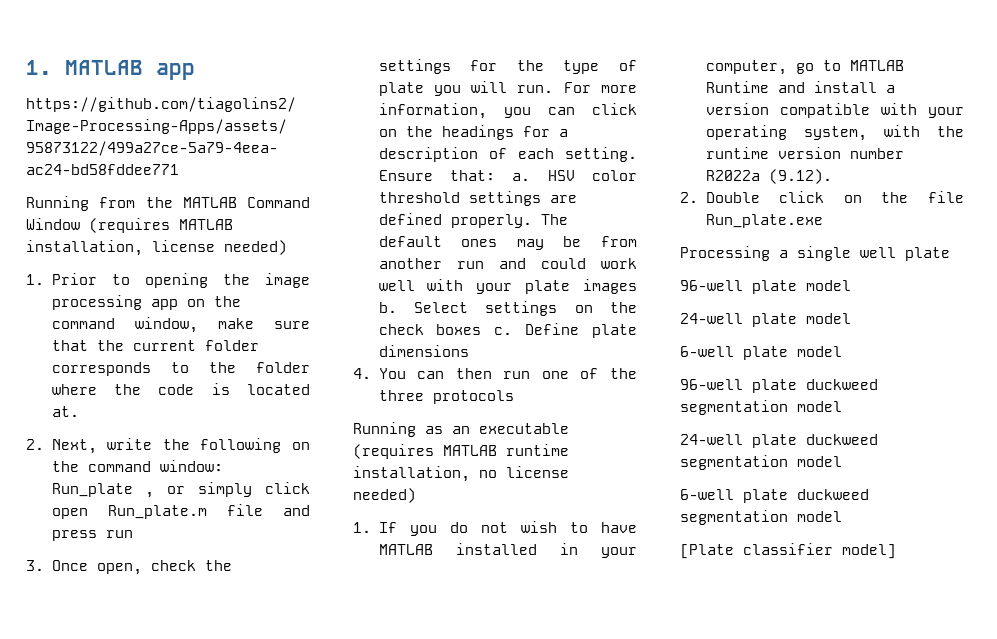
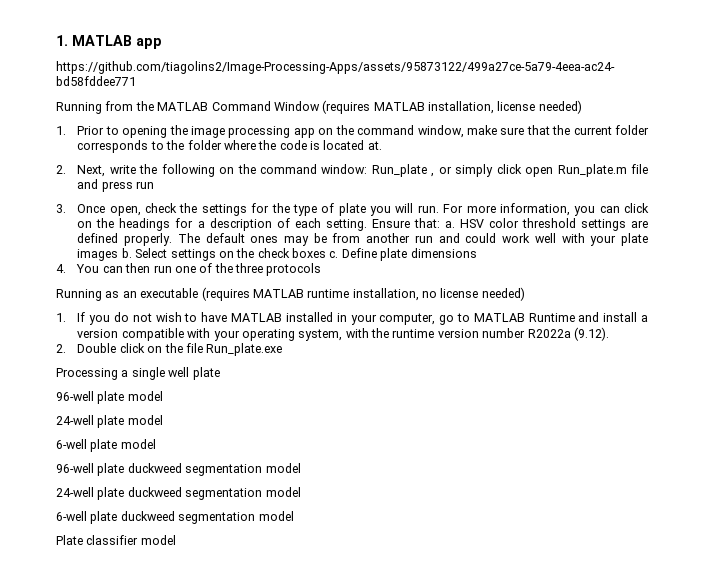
[680,543,896,559] [Plate classifier model] -> [56,535,176,545] Plate classifier model

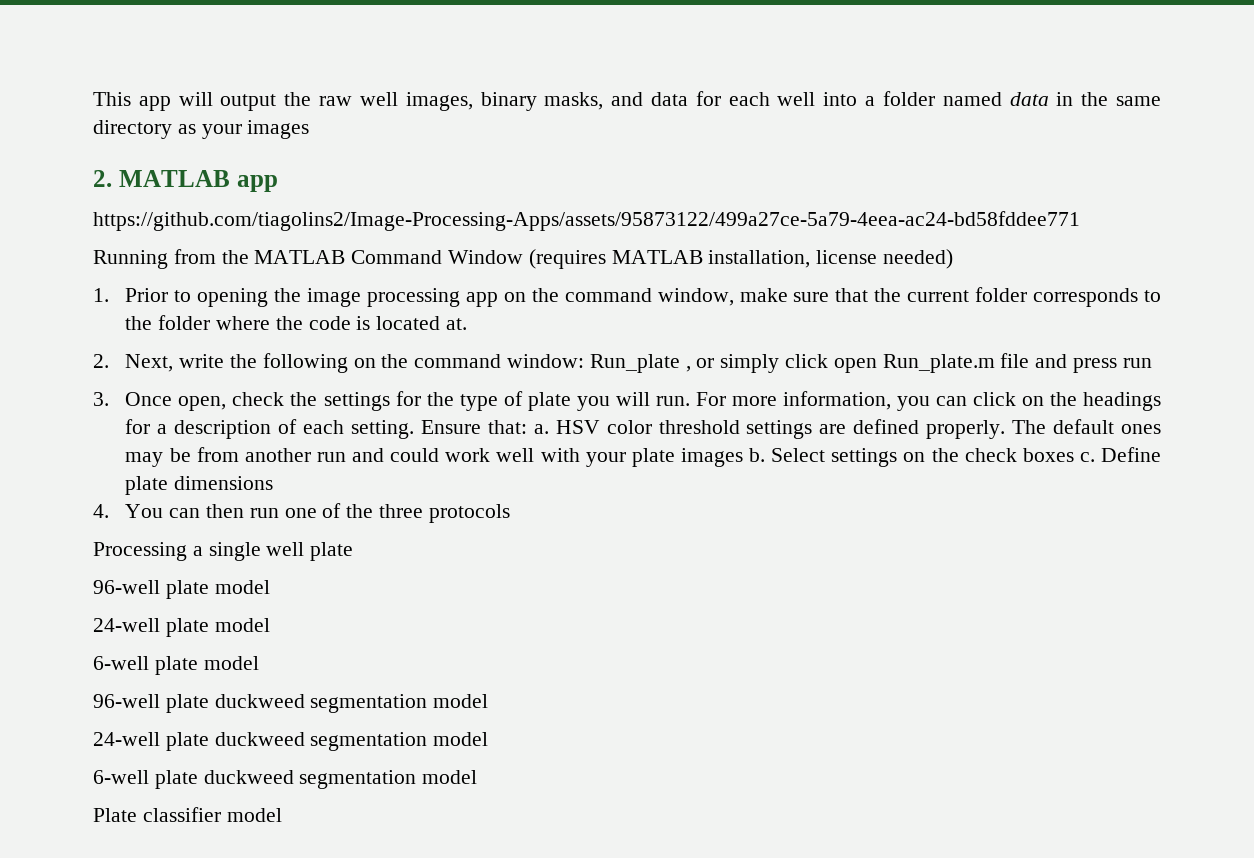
[56,35,68,46] 1. -> [93,91,1162,111] [93,120,310,139] [93,170,112,187] This app will output the raw well images, binary masks, and data for each well into a folder named data in the same directory as your images // 2.
[56,287,525,301] [56,312,649,325] [77,327,609,341] [56,343,283,356] // Running as an executable (requires MATLAB runtime installation, no license needed) // 1. If you do not wish to have MATLAB installed in your computer, go to MATLAB Runtime and install a version compatible with your operating system, with the runtime version number R2022a (9.12). // 2. Double click on the file Run_plate.exe -> (510, 513) none

